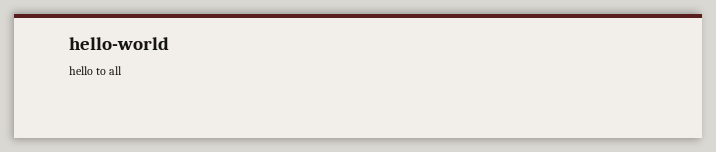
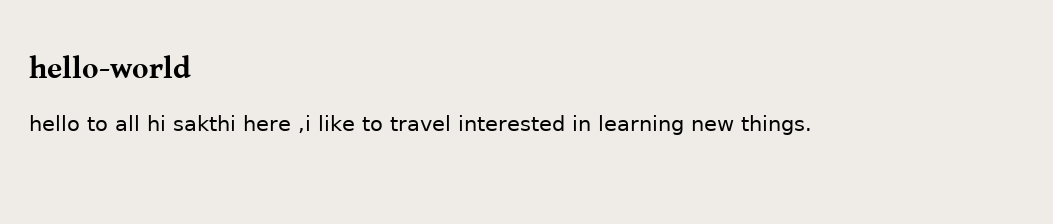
(123, 70) none -> [147,115,812,135] hi sakthi here ,i like to travel interested in learning new things.

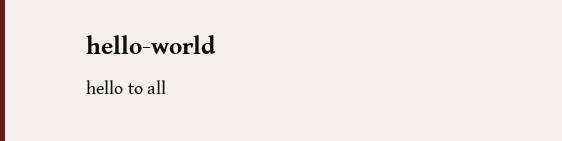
[147,115,812,135] hi sakthi here ,i like to travel interested in learning new things. -> (167, 87) none

